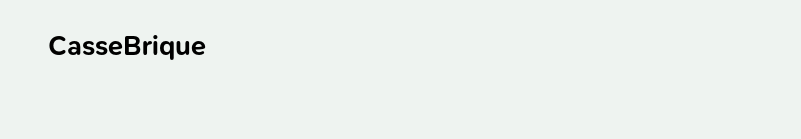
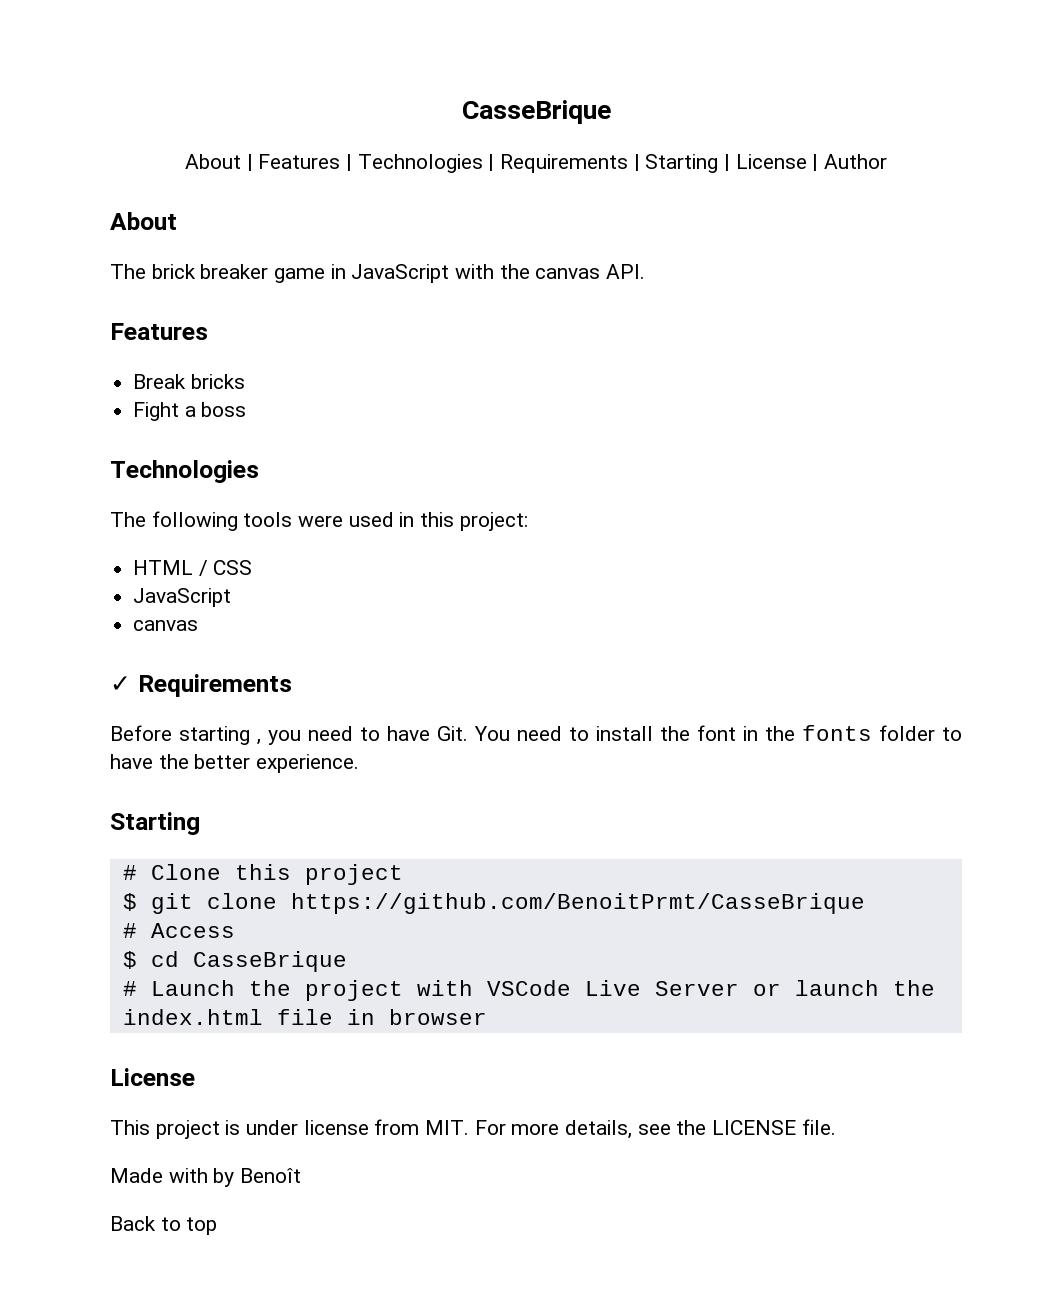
[48,35,206,60] CasseBrique -> [461,100,611,124] [184,154,888,173] [110,212,177,230] [110,264,646,283] [110,323,208,340] [133,374,245,389] [133,402,247,421] [110,460,259,483] [110,511,528,531] [133,560,253,576] [133,588,232,607] [133,620,199,631] [110,674,292,697] [110,725,962,745] [110,754,360,773] [110,812,200,835] [122,864,403,885] [122,893,865,914] [122,923,235,938] [122,951,347,972] [122,980,935,1001] [122,1009,487,1025] [110,1068,195,1086] [110,1119,836,1139] [110,1168,302,1187] [110,1216,218,1235] CasseBrique // About | Features | Technologies | Requirements | Starting | License | Author // About // The brick breaker game in JavaScript with the canvas API. // Features // Break bricks // Fight a boss // Technologies // The following tools were used in this project: // HTML / CSS // JavaScript // canvas // ✓ Requirements // Before starting , you need to have Git. You need to install the font in the fonts folder to have the better experience. // Starting // # Clone this project // $ git clone https://github.com/BenoitPrmt/CasseBrique // # Access // $ cd CasseBrique // # Launch the project with VSCode Live Server or launch the index.html file in browser // License // This project is under license from MIT. For more details, see the LICENSE file. // Made with by Benoît // Back to top

